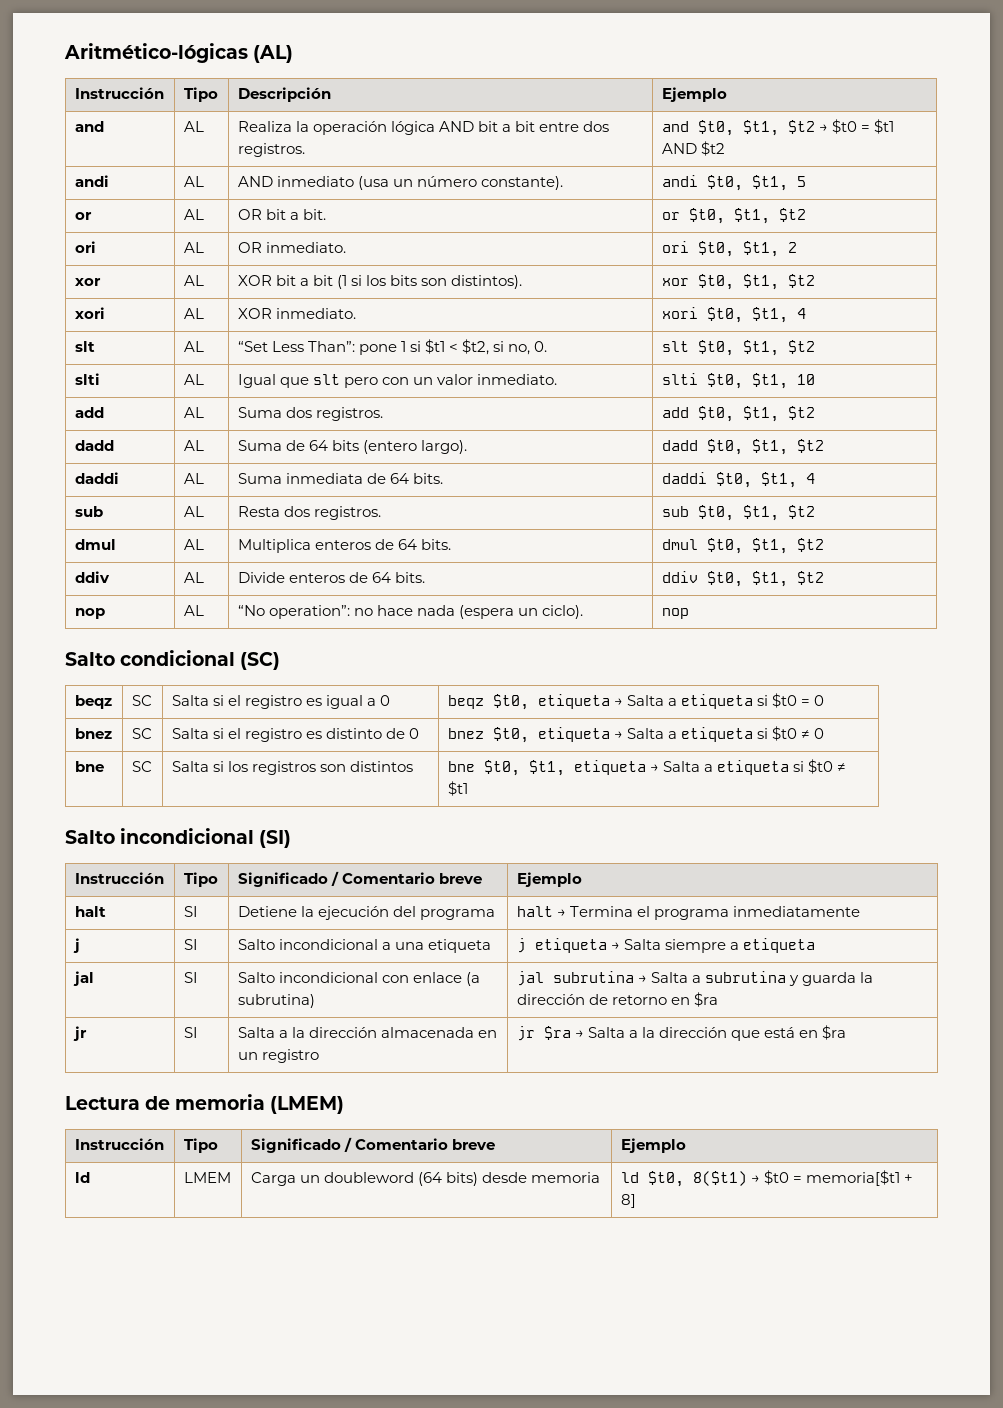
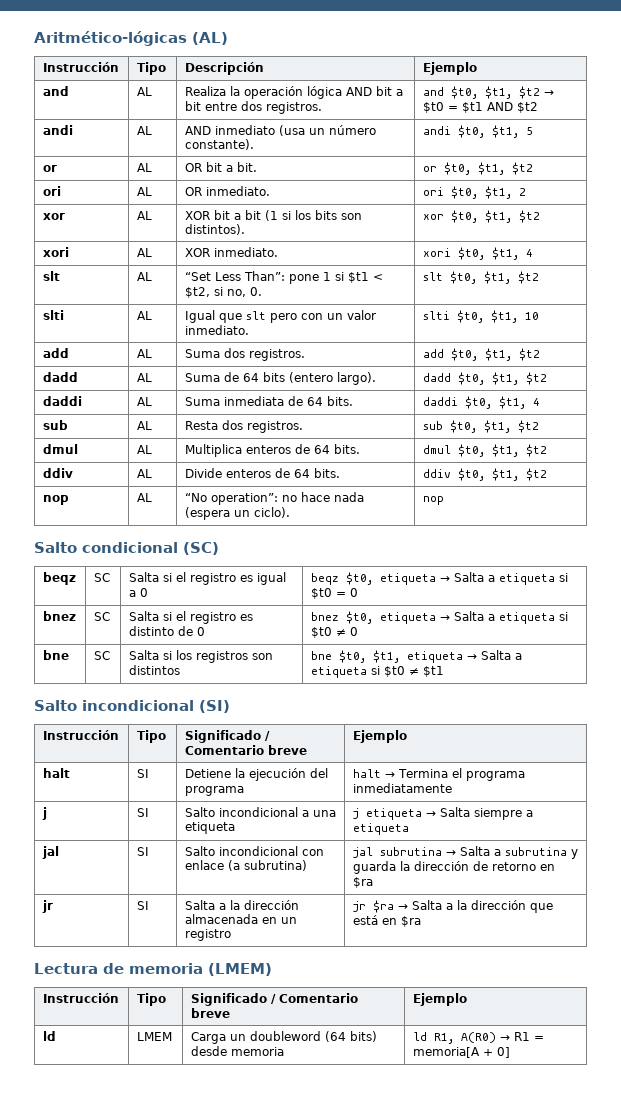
[647,1170,913,1187] [620,1194,636,1208] $t0, 8($t1) → $t0 = memoria[$t1 + 8] -> [433,1032,544,1044] [412,1047,510,1058] R1, A(R0) → R1 = memoria[A + 0]

